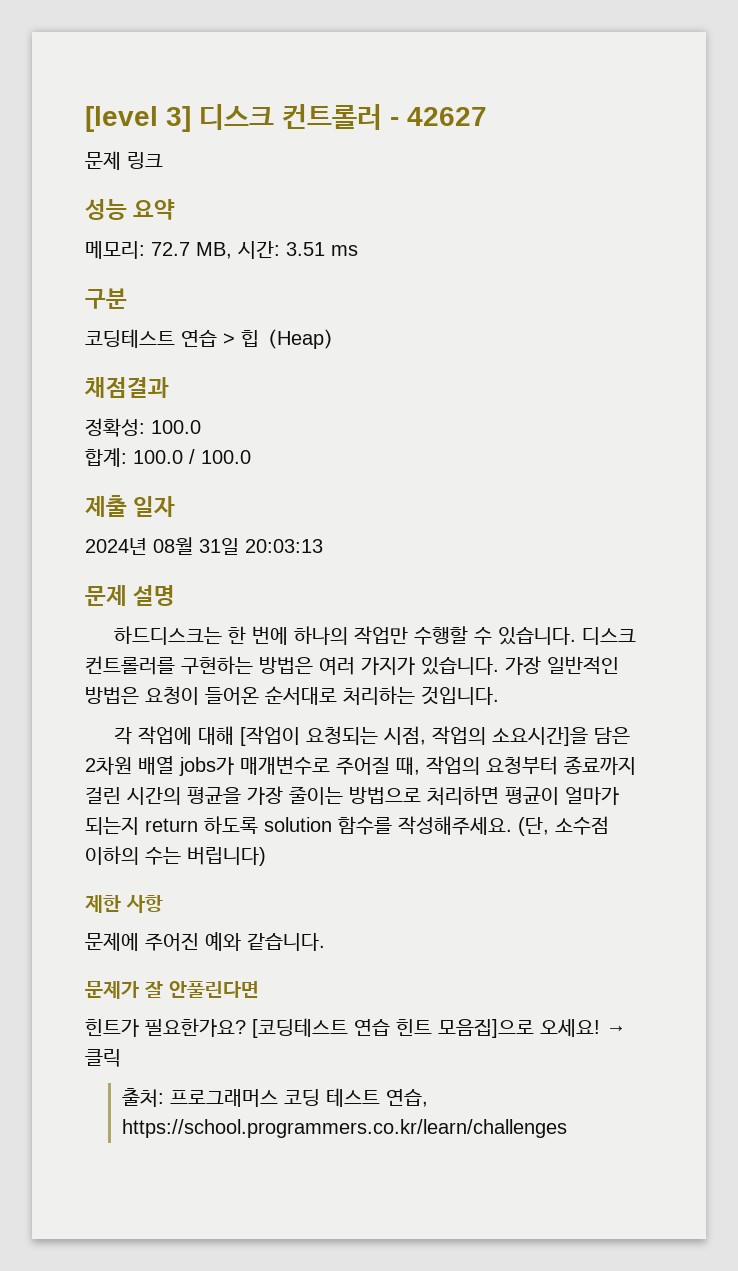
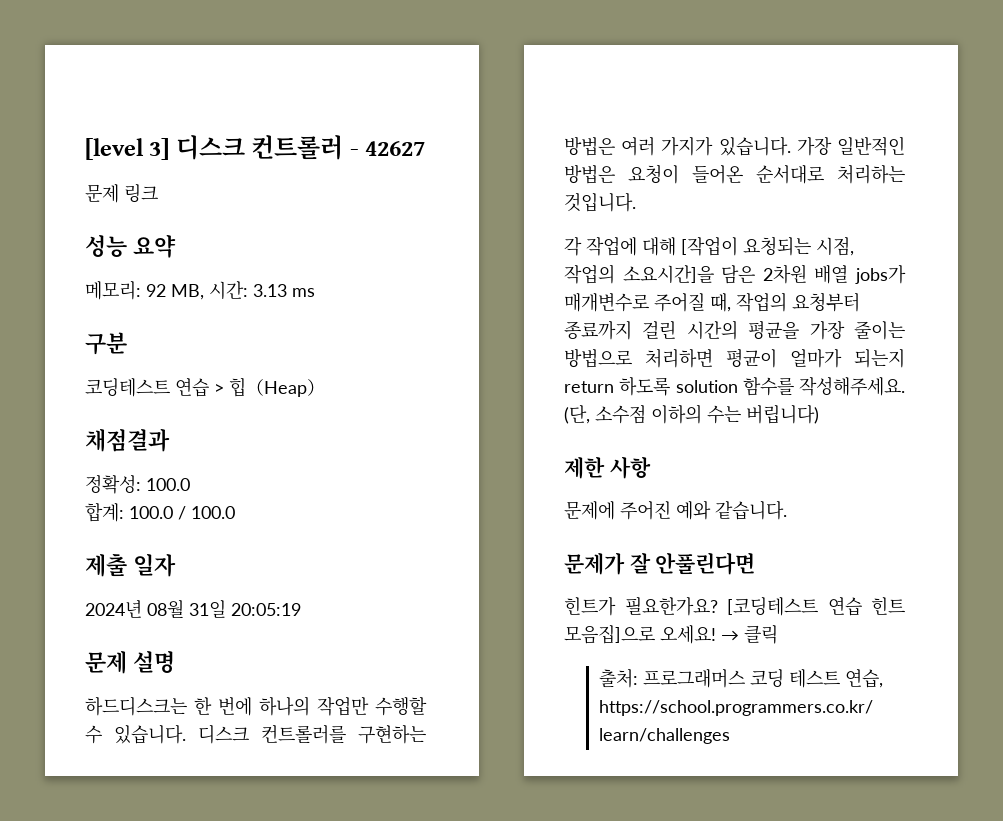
[151,242,190,256] 72.7 -> [146,284,166,297] 92
[286,242,325,256] 3.51 -> [253,284,287,297] 3.13
[245,539,323,553] 20:03:13 -> [231,603,301,616] 20:05:19

